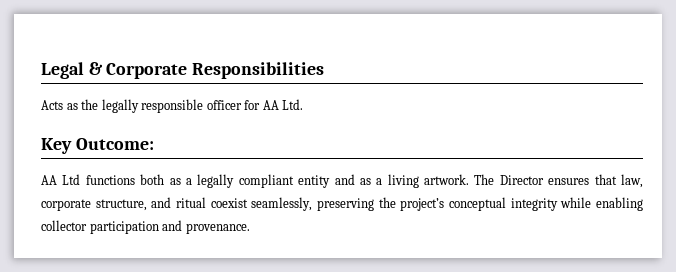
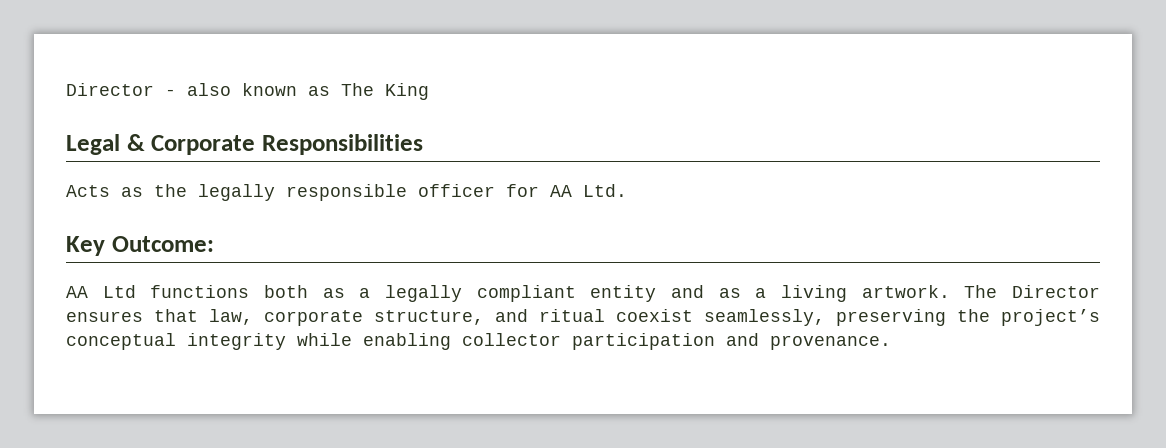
(41, 70) none -> [66,83,429,100] Director - also known as The King //

